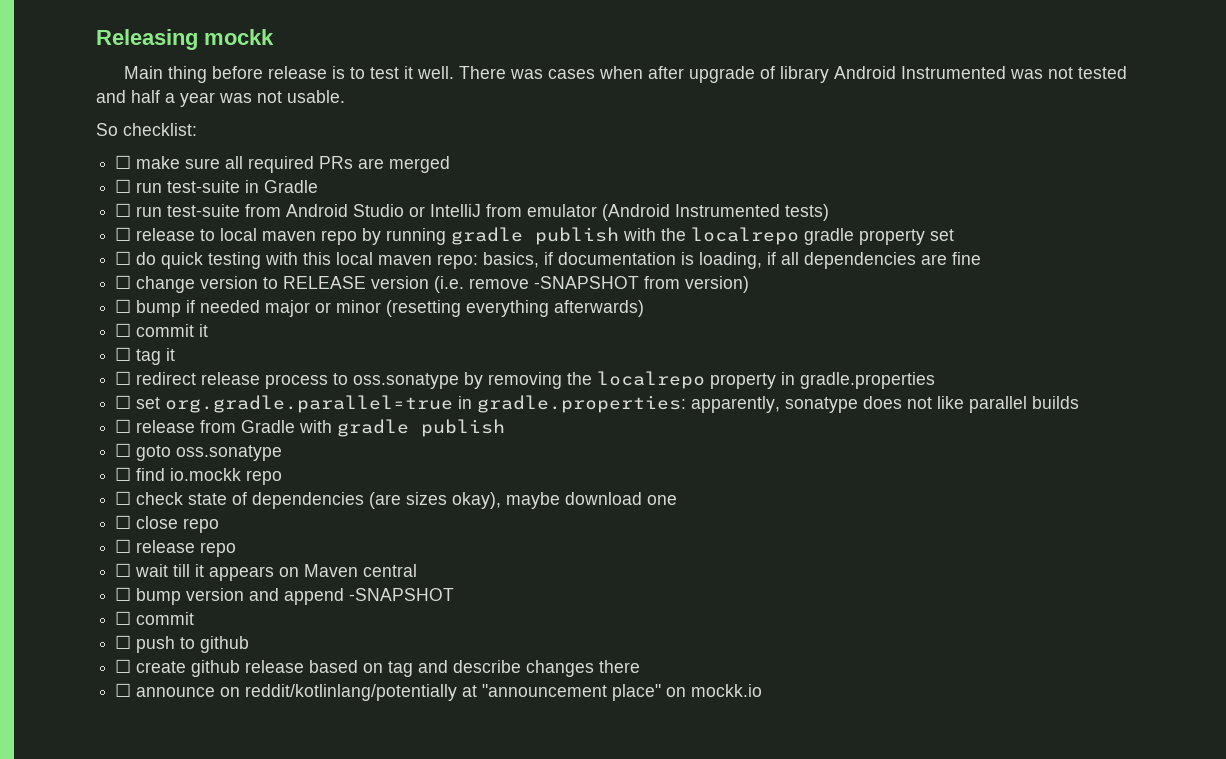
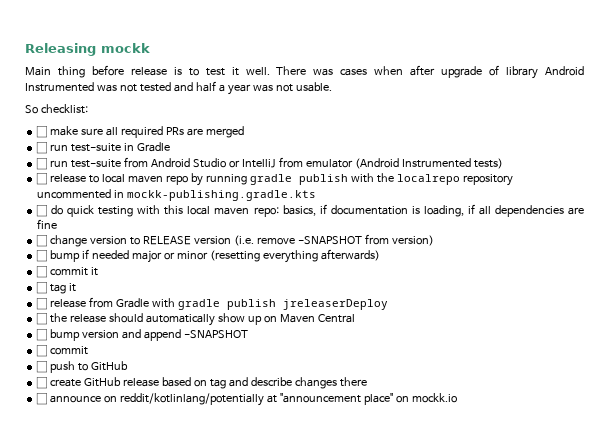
[804,228,955,245] gradle property set -> [462,174,513,186] [37,189,317,201] repository uncommented in mockk-publishing.gradle.kts
[115,371,936,389] [115,395,1080,413] // ☐ redirect release process to oss.sonatype by removing the localrepo property in gradle.properties // ☐ set org.gradle.parallel=true in gradle.properties: apparently, sonatype does not like parallel builds -> (77, 287) none
[115,443,283,461] [115,467,283,485] [115,491,678,509] [115,515,220,533] [115,539,237,557] [115,563,275,581] // ☐ goto oss.sonatype // ☐ find io.mockk repo // ☐ check state of dependencies (are sizes okay), maybe download one // ☐ close repo // ☐ release repo // ☐ wait till it appears -> [282,299,388,310] [36,313,262,326] jreleaserDeploy // ☐ the release should automatically show up
[363,564,418,577] central -> [317,314,355,323] Central
[200,636,250,653] github -> [91,361,129,371] GitHub
[191,660,241,677] github -> [84,377,122,387] GitHub

